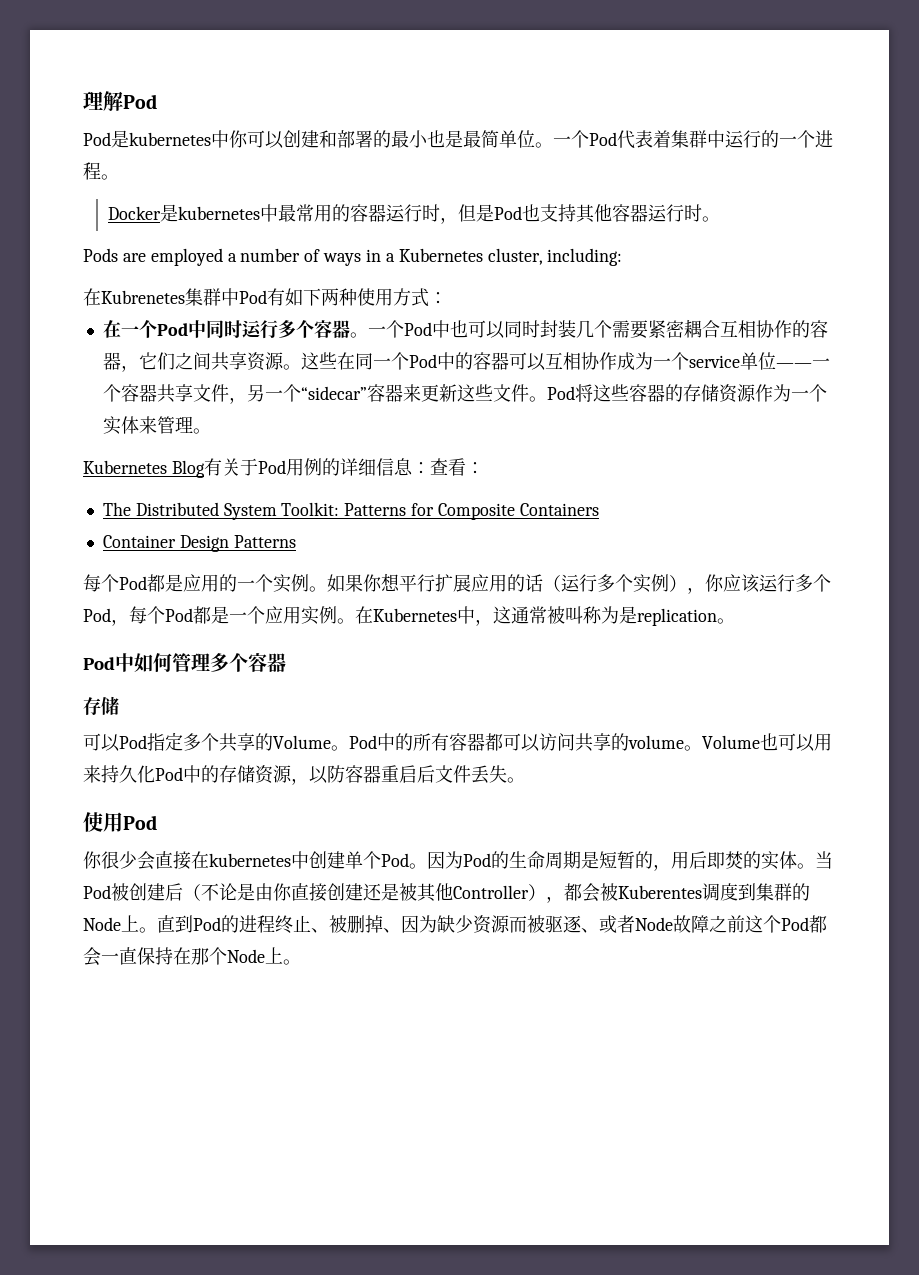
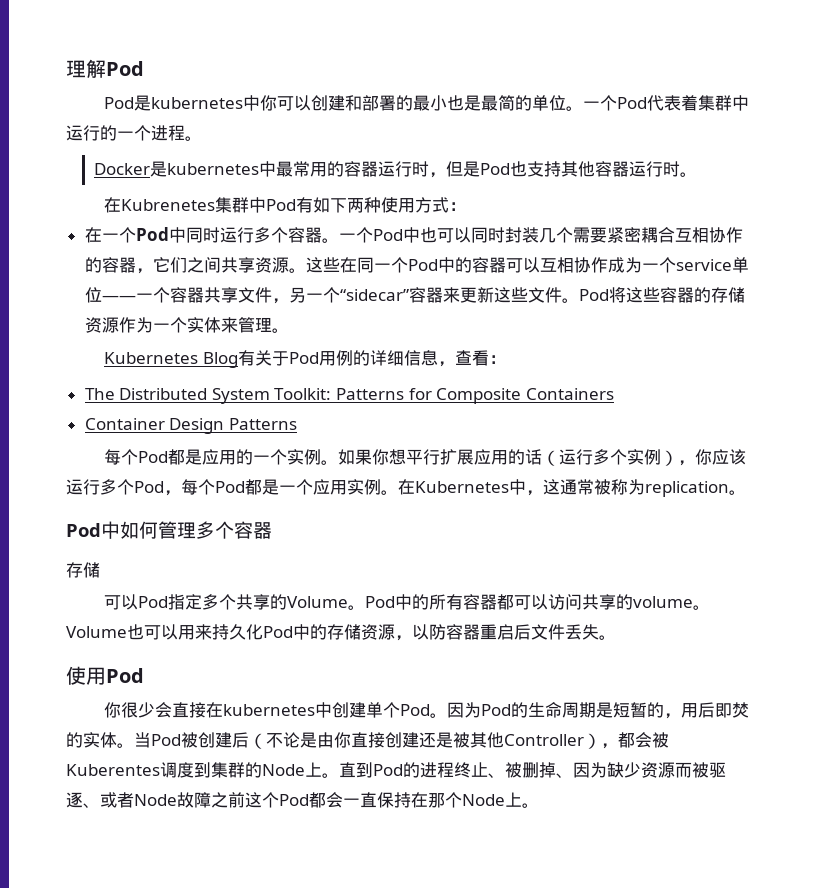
(499, 139) none -> [515,95,533,111] 的
[83,248,623,266] // Pods are employed a number of ways in a Kubernetes cluster, including: -> (698, 174) none
[411,462,430,474] ： -> [437,361,455,367] ，
[565,606,637,624] 叫称为是 -> [611,479,645,495] 称为

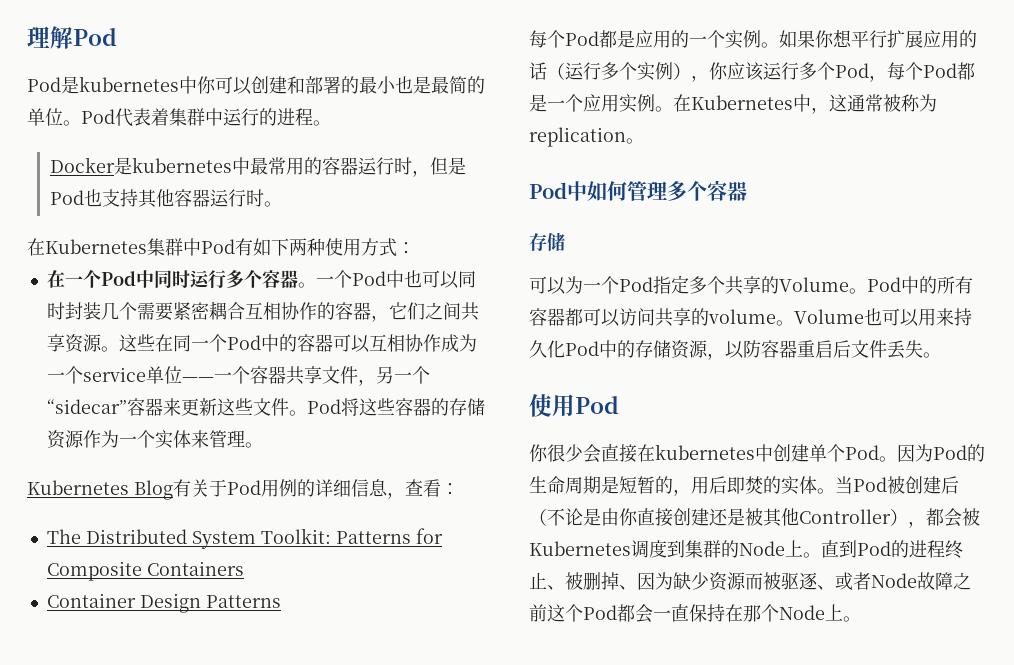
[583,95,618,111] 一个 -> (81, 123) none
[117,125,151,141] 一个 -> (277, 117) none
[121,199,216,211] Kubrenetes -> [45,239,147,254] Kubernetes
(139, 602) none -> [565,276,619,294] 为一个
[66,764,160,776] Kuberentes -> [529,541,631,556] Kubernetes

